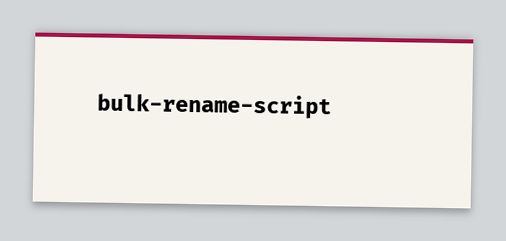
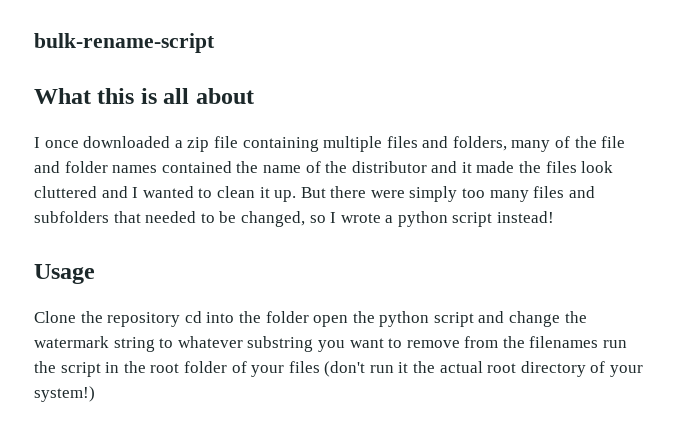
(332, 106) none -> [34,88,254,104] [34,136,626,152] [34,161,614,173] [34,186,595,202] [34,211,555,227] [34,264,95,284] [34,311,587,327] [34,336,628,352] [34,361,644,377] [34,386,95,402] // What this is all about // I once downloaded a zip file containing multiple files and folders, many of the file and folder names contained the name of the distributor and it made the files look cluttered and I wanted to clean it up. But there were simply too many files and subfolders that needed to be changed, so I wrote a python script instead! // Usage // Clone the repository cd into the folder open the python script and change the watermark string to whatever substring you want to remove from the filenames run the script in the root folder of your files (don't run it the actual root directory of your system!)

